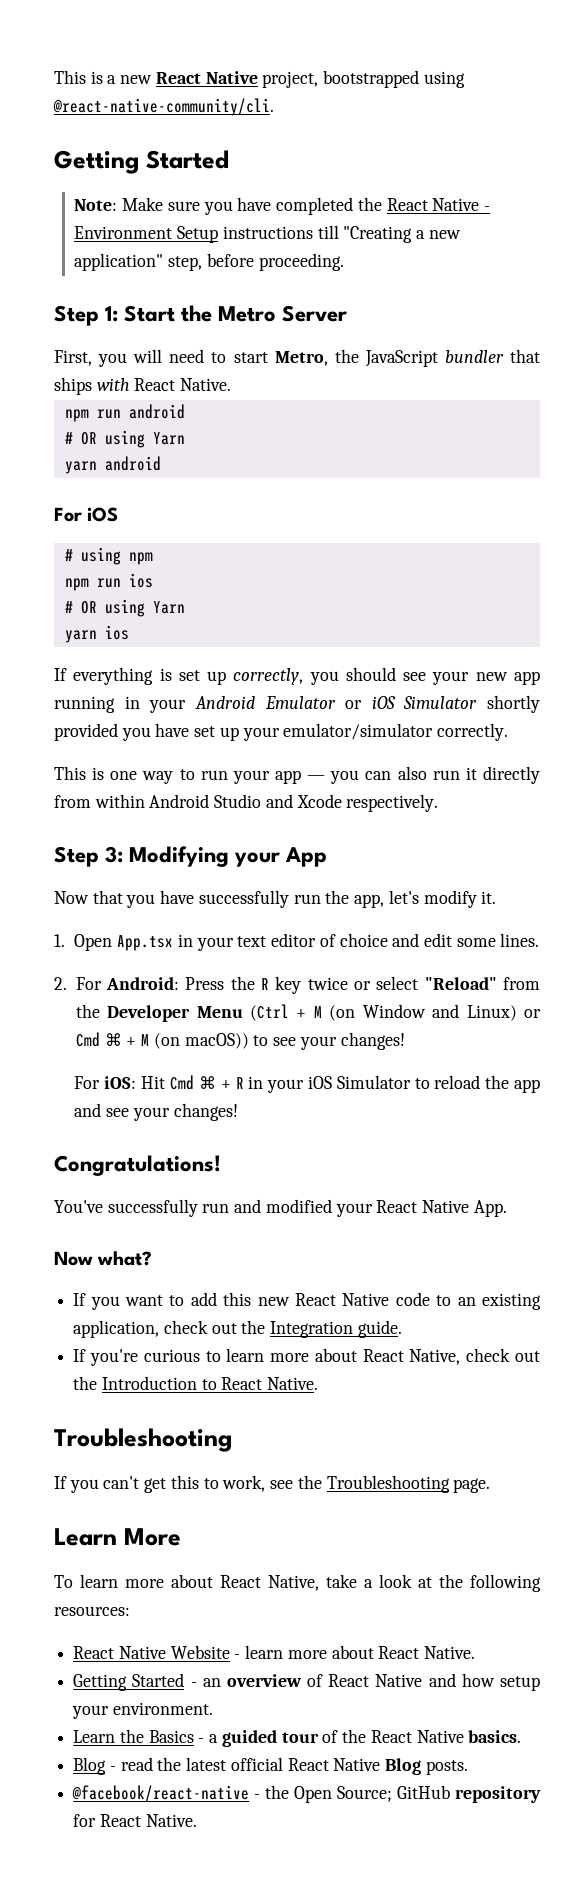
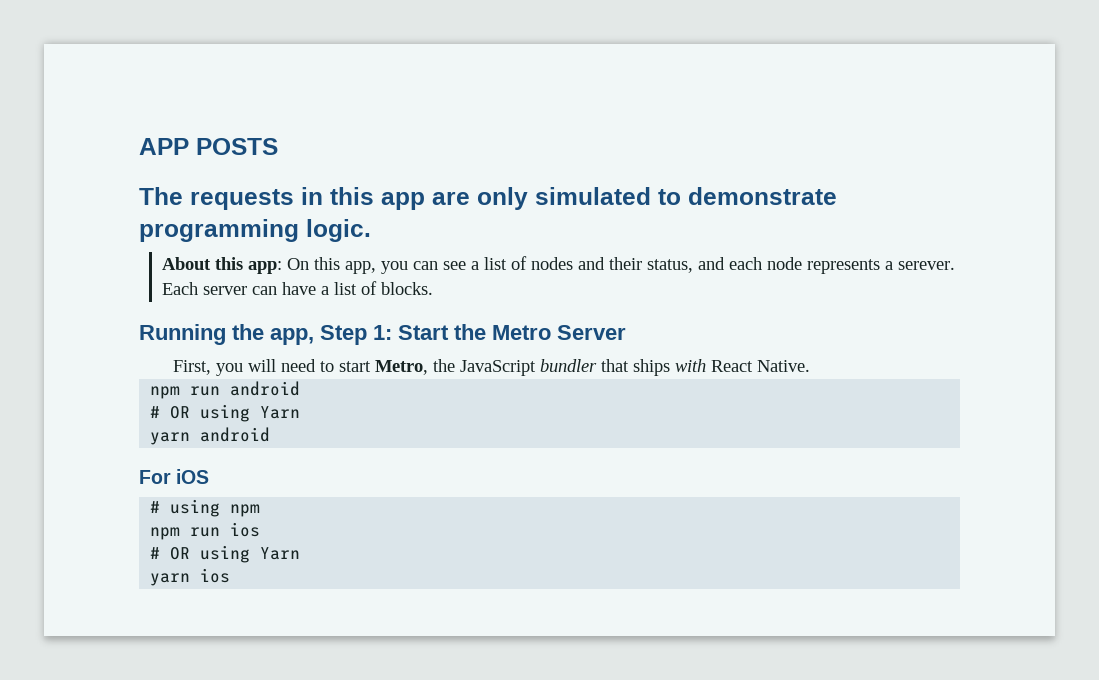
[54,70,465,88] [53,98,274,116] [54,150,229,174] [74,197,490,215] [74,225,461,243] [74,253,344,271] This is a new React Native project, bootstrapped using @react-native-community/cli. // Getting Started // Note: Make sure you have completed the React Native - Environment Setup instructions till "Creating a new application" step, before proceeding. // -> [139,138,278,155] [139,187,837,210] [139,219,371,242] [161,256,955,274] [161,281,433,295] [139,324,314,345] APP POSTS // The requests in this app are only simulated to demonstrate programming logic. // About this app: On this app, you can see a list of nodes and their status, and each node represents a serever. Each server can have a list of blocks. // Running the app,
[54,667,540,685] [54,695,540,713] [54,723,509,741] [54,766,541,784] [54,794,439,812] [54,846,328,867] [54,890,497,908] [54,933,540,951] [54,976,540,994] [75,1004,542,1022] [75,1032,405,1050] [74,1075,540,1093] [74,1103,238,1121] [54,1155,221,1176] [54,1199,507,1217] [54,1251,153,1266] [73,1292,541,1310] [73,1320,402,1338] [73,1348,540,1366] [73,1376,319,1390] [54,1428,232,1452] [54,1475,491,1493] [54,1528,181,1546] [54,1574,541,1592] [54,1606,130,1616] [73,1645,476,1659] [73,1673,541,1691] [72,1702,213,1719] [73,1729,522,1747] [73,1757,468,1775] [72,1785,541,1803] [73,1814,197,1827] // If everything is set up correctly, you should see your new app running in your Android Emulator or iOS Simulator shortly provided you have set up your emulator/simulator correctly. // This is one way to run your app — you can also run it directly from within Android Studio and Xcode respectively. // Step 3: Modifying your App // Now that you have successfully run the app, let's modify it. // 1. Open App.tsx in your text editor of choice and edit some lines. // 2. For Android: Press the R key twice or select "Reload" from the Developer Menu (Ctrl + M (on Window and Linux) or Cmd ⌘ + M (on macOS)) to see your changes! // For iOS: Hit Cmd ⌘ + R in your iOS Simulator to reload the app and see your changes! // Congratulations! // You've successfully run and modified your React Native App. // Now what? // If you want to add this new React Native code to an existing application, check out the Integration guide. // If you're curious to learn more about React Native, check out the Introduction to React Native. // Troubleshooting // If you can't get this to work, see the Troubleshooting page. // Learn More // To learn more about React Native, take a look at the following resources: // React Native Website - learn more about React Native. // Getting Started - an overview of React Native and how setup your environment. // Learn the Basics - a guided tour of the React Native basics. // Blog - read the latest official React Native Blog posts. // @facebook/react-native - the Open Source; GitHub repository for React Native. -> (231, 575) none

